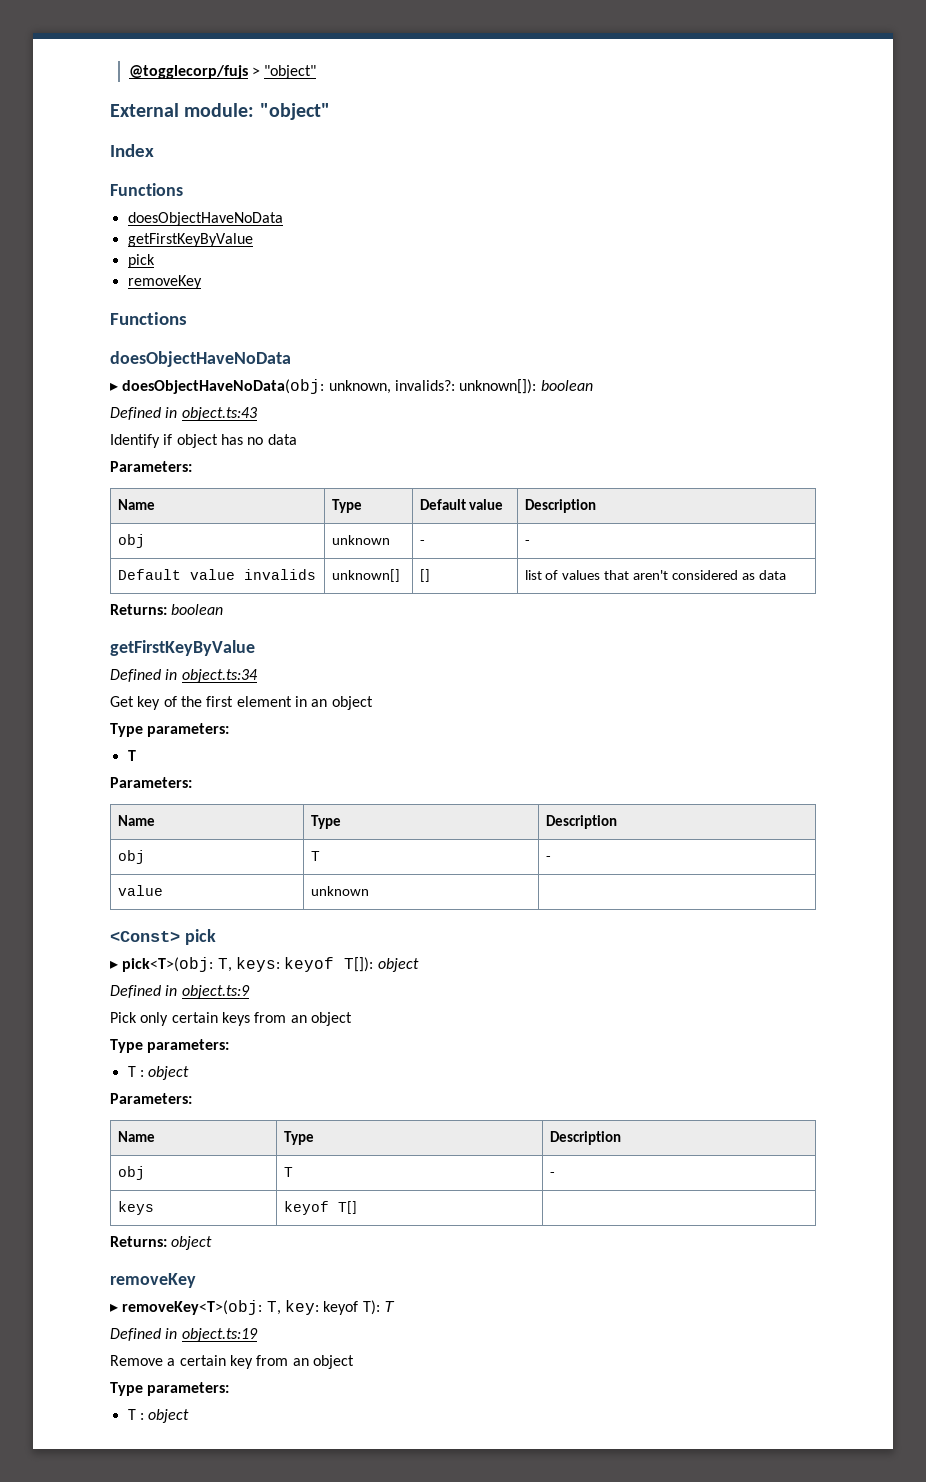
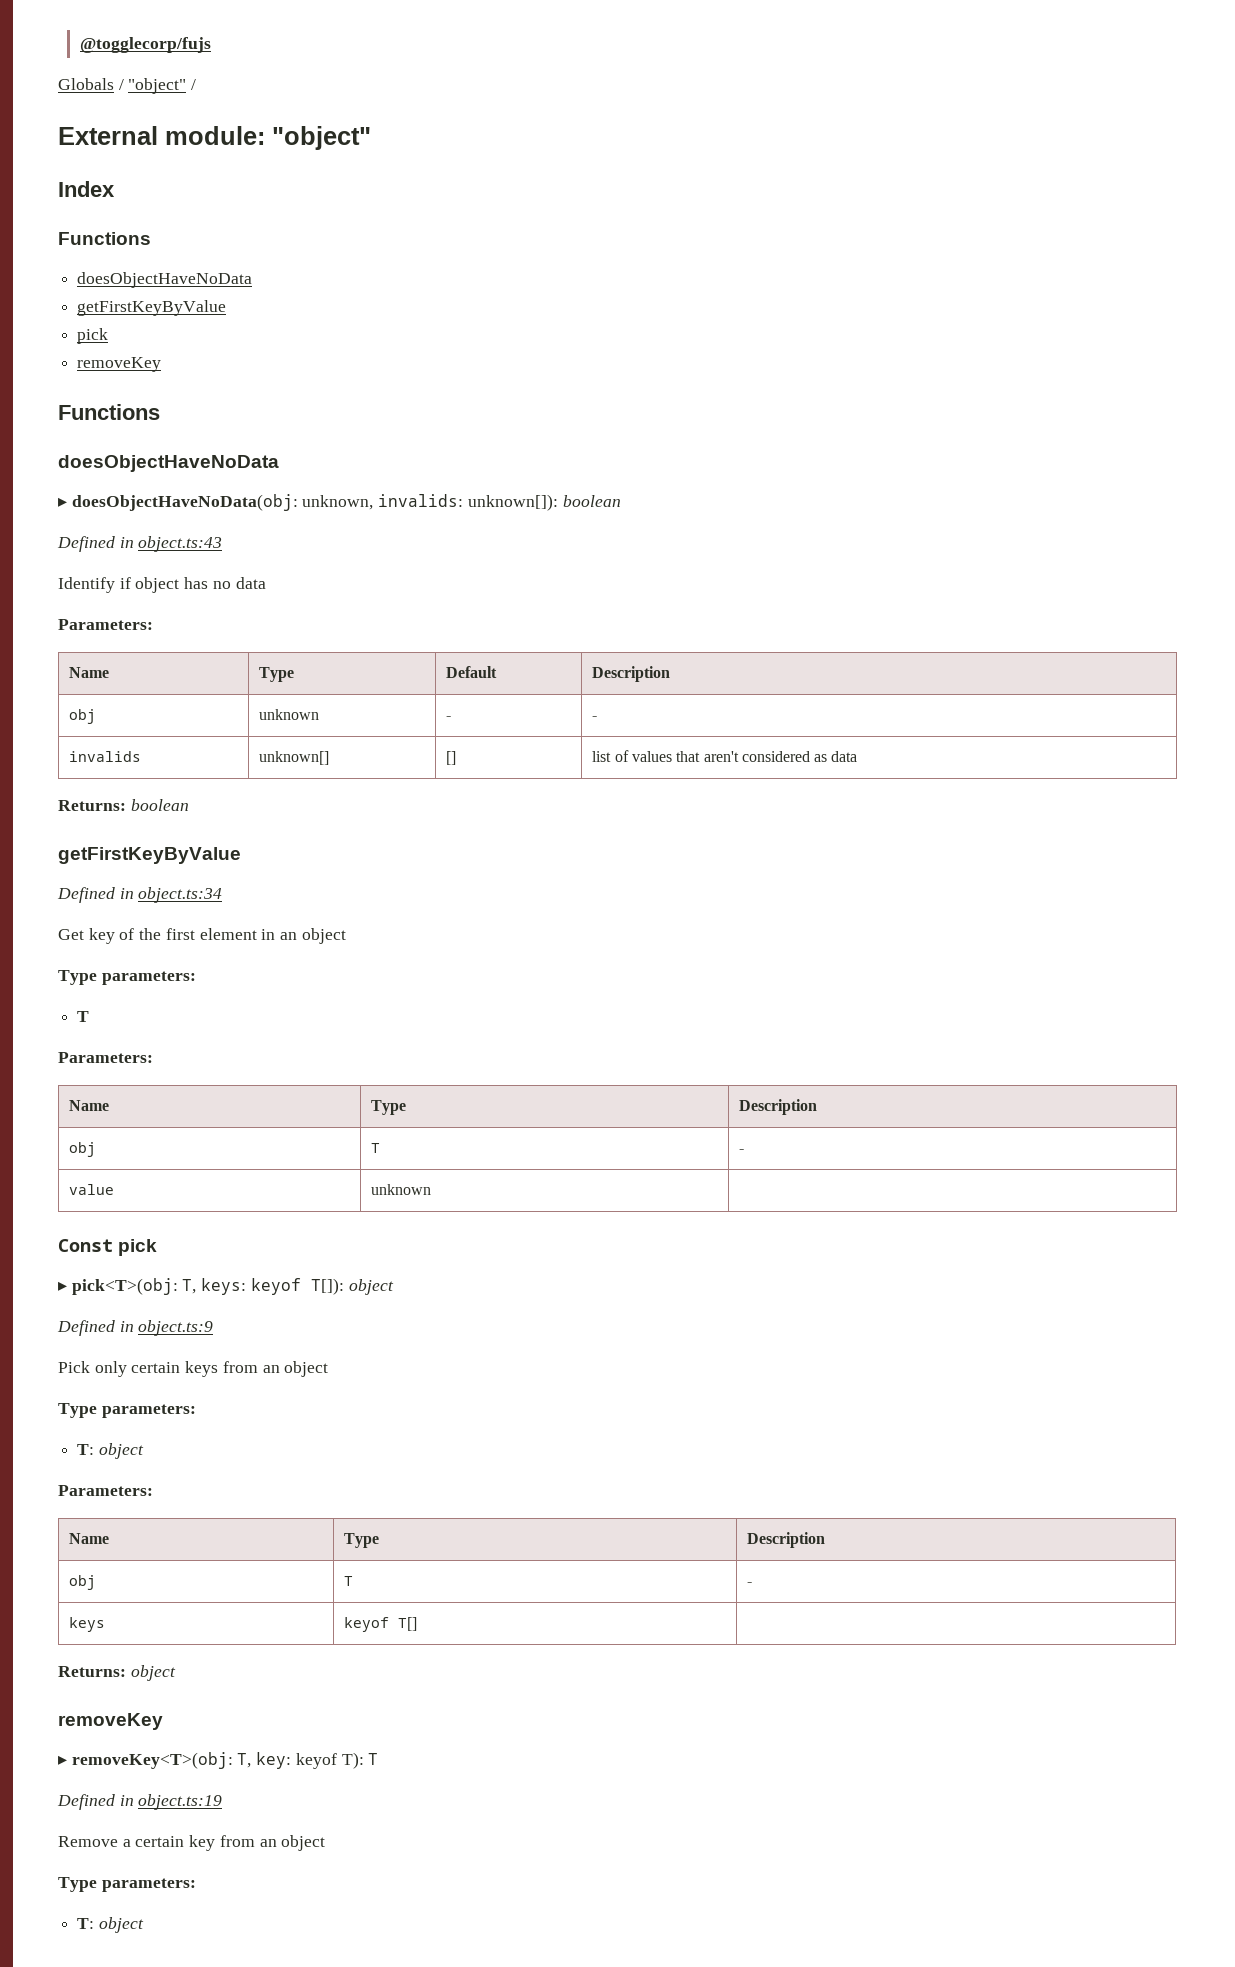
[252,65,317,79] > "object" -> [58,78,197,94] // Globals / "object" /
[394,380,455,391] invalids?: -> [378,494,464,507] invalids:
[469,499,504,510] value -> (498, 672) none
[117,569,235,580] Default value -> (598, 718) none
[110,931,180,942] <Const> -> [58,1239,113,1252] Const
[127,1066,144,1077] T : -> [77,1444,95,1455] T:
[127,1409,144,1420] T : -> [77,1918,95,1929] T:

